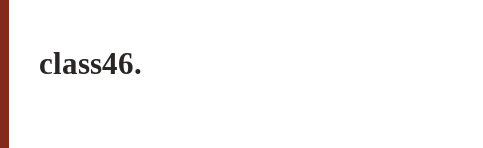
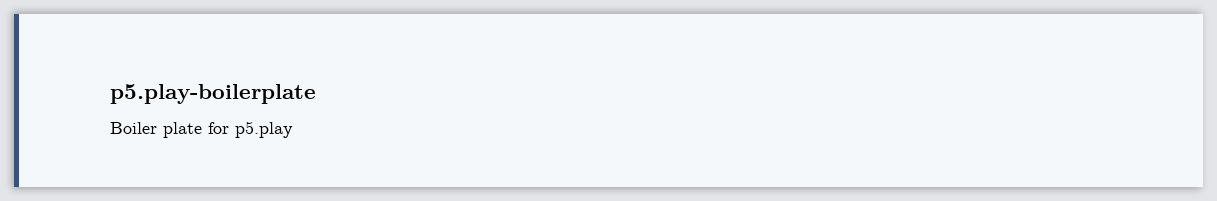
[39,52,142,74] class46. -> [110,84,316,104] [110,121,293,138] p5.play-boilerplate // Boiler plate for p5.play

